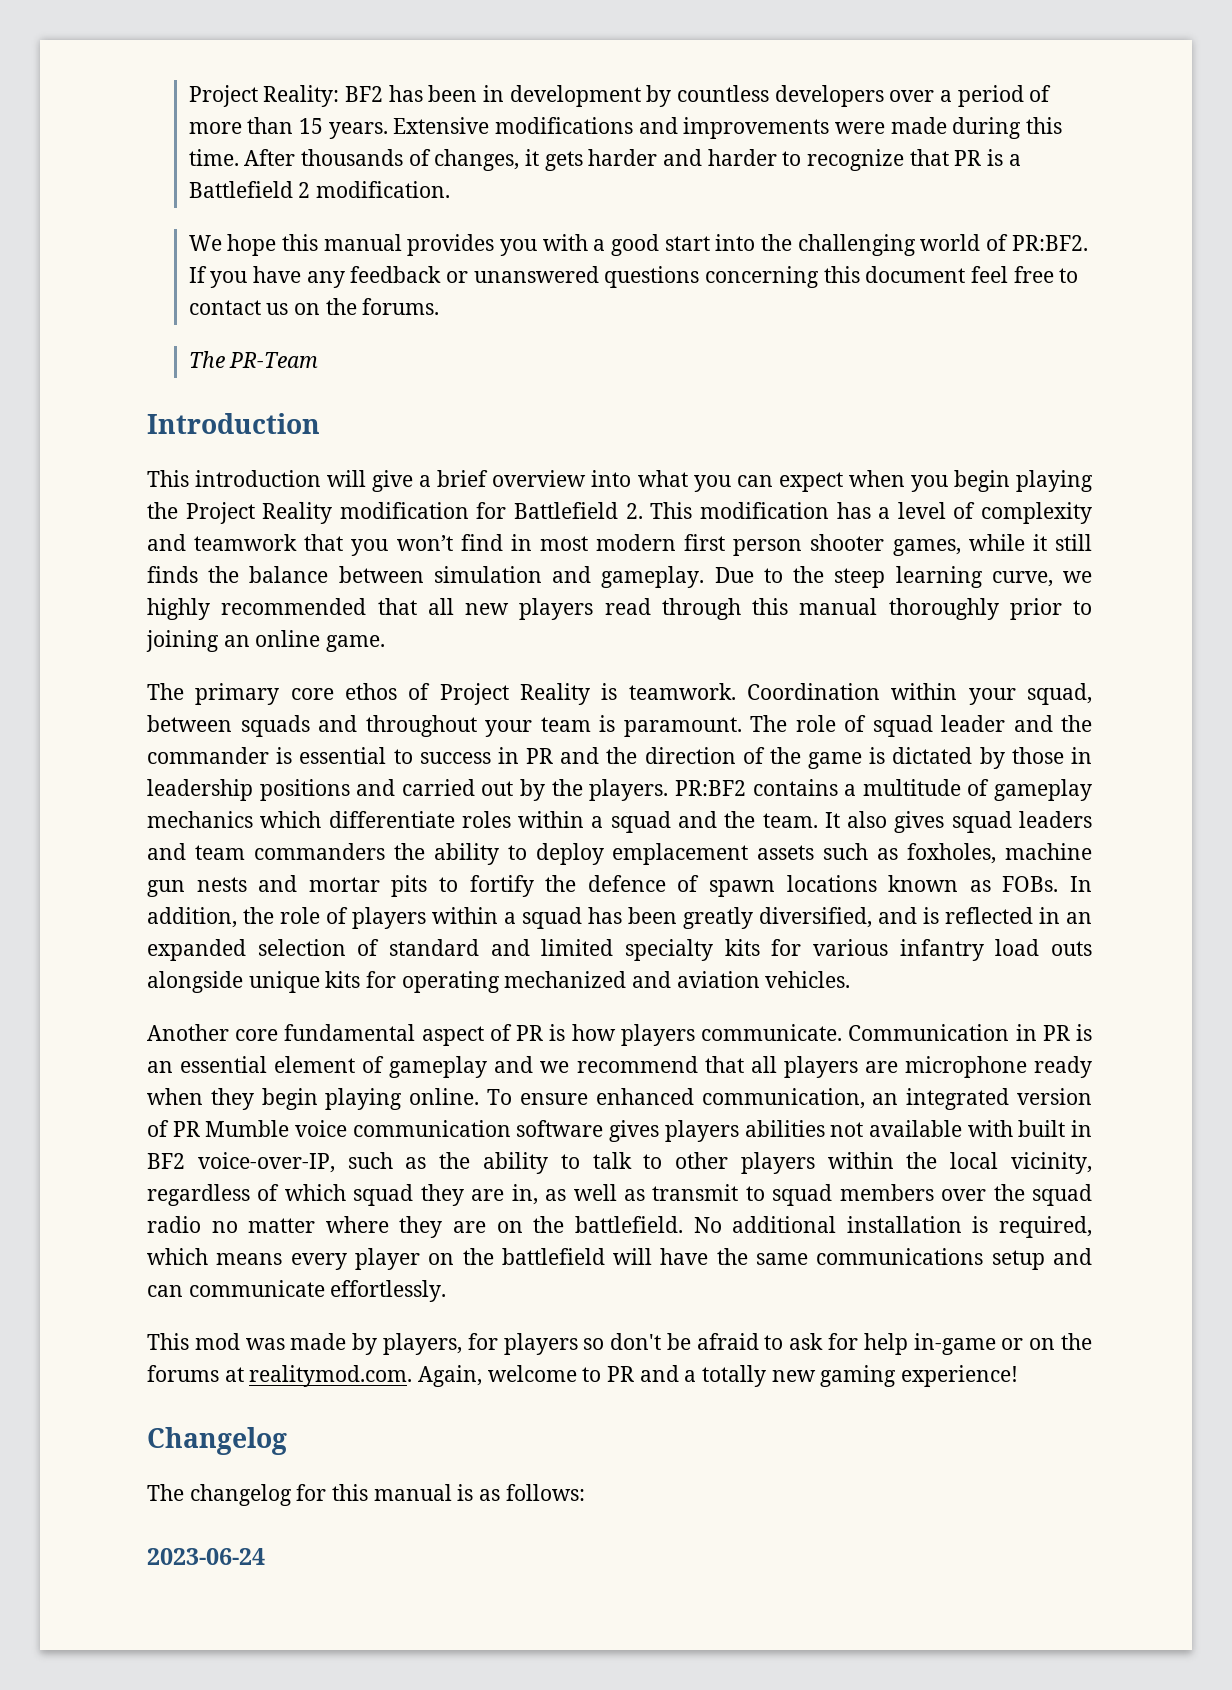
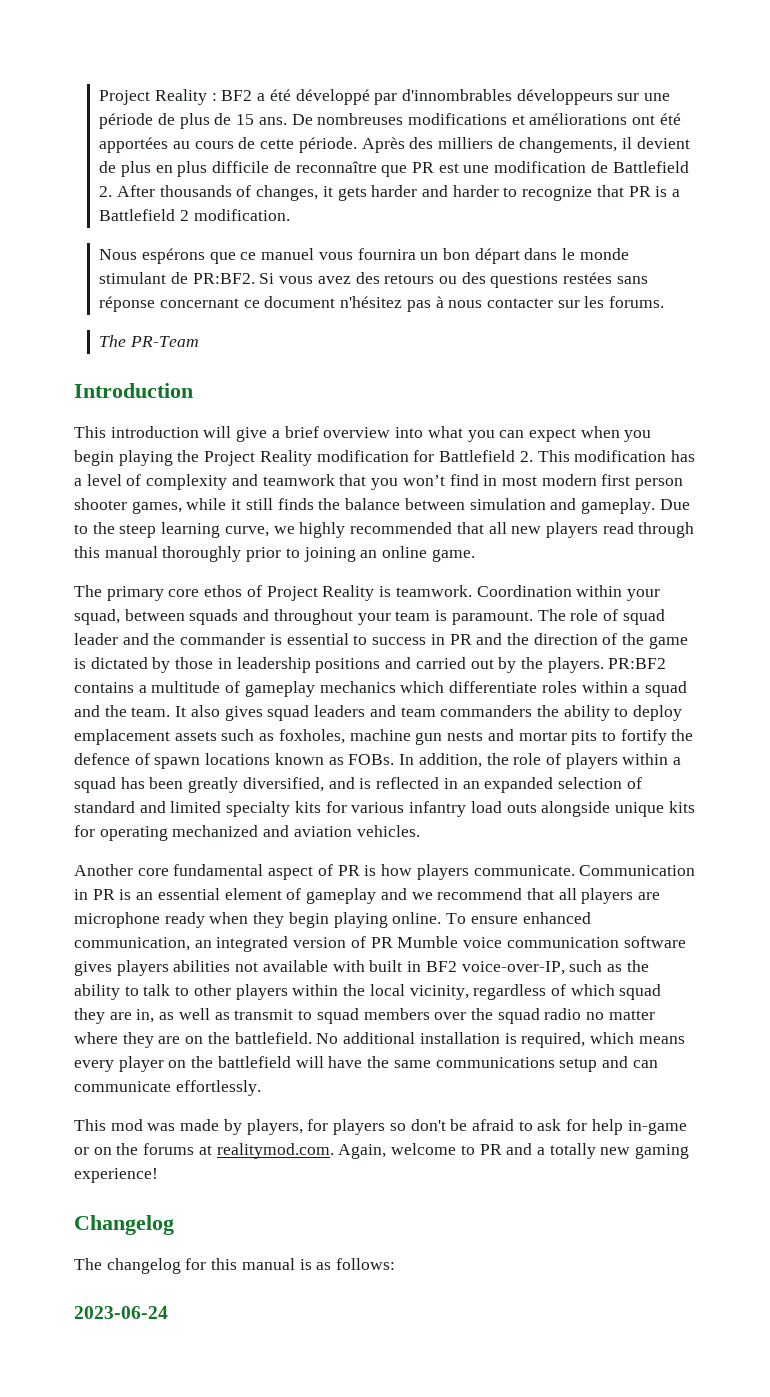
[188,85,1052,107] [188,117,1062,139] [188,149,239,166] Project Reality: BF2 has been in development by countless developers over a period of more than 15 years. Extensive modifications and improvements were made during this time. -> [99,89,671,105] [99,113,681,129] [99,137,690,153] [99,161,689,177] [99,186,113,197] Project Reality : BF2 a été développé par d'innombrables développeurs sur une période de plus de 15 ans. De nombreuses modifications et améliorations ont été apportées au cours de cette période. Après des milliers de changements, il devient de plus en plus difficile de reconnaître que PR est une modification de Battlefield 2.
[188,234,1088,256] [188,266,1079,288] [188,298,357,315] We hope this manual provides you with a good start into the challenging world of PR:BF2. If you have any feedback or unanswered questions concerning this document feel free to contact us on the -> [99,248,629,264] [99,272,648,288] [99,296,605,312] Nous espérons que ce manuel vous fournira un bon départ dans le monde stimulant de PR:BF2. Si vous avez des retours ou des questions restées sans réponse concernant ce document n'hésitez pas à nous contacter sur les

